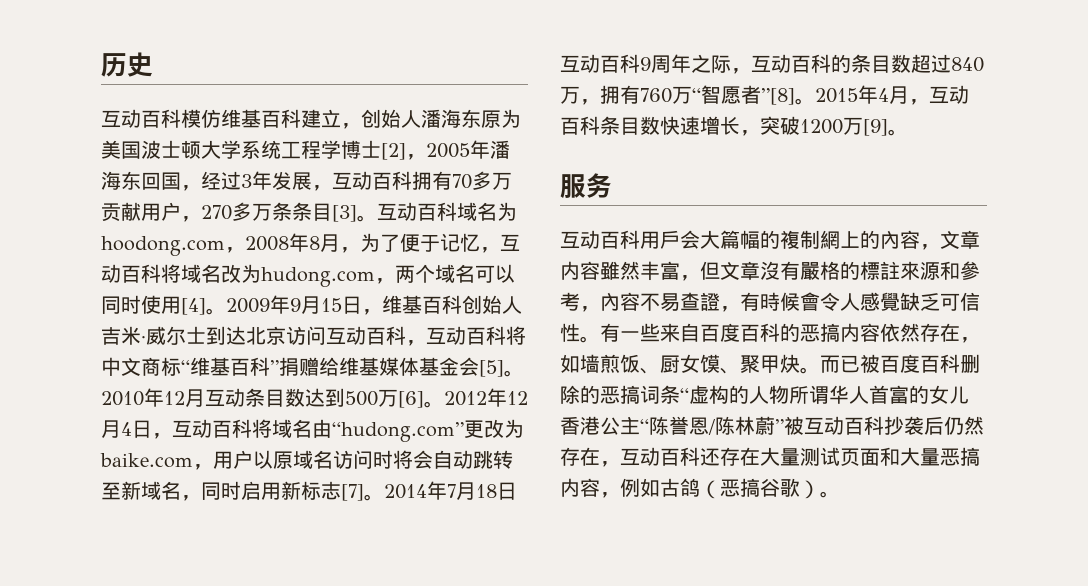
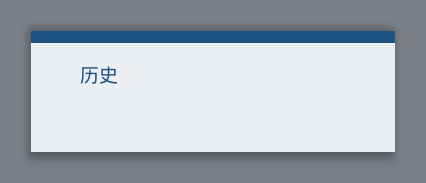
[101,109,521,129] [101,140,510,160] [101,171,512,191] [101,202,517,222] [101,233,520,256] [101,264,515,287] [101,295,522,315] [101,326,526,346] [101,357,524,377] [101,388,528,408] [101,419,524,442] [100,450,513,470] [101,481,517,501] [560,54,984,74] [560,85,969,105] [560,116,908,136] [560,173,612,198] [560,230,980,250] [560,261,980,281] [560,292,980,312] [560,323,980,343] [560,354,980,374] [560,385,969,404] [560,416,984,435] [560,447,980,467] [560,478,840,499] // 互动百科模仿维基百科建立，创始人潘海东原为美国波士顿大学系统工程学博士[2]，2005年潘海东回国，经过3年发展，互动百科拥有70多万贡献用户，270多万条条目[3]。互动百科域名为hoodong.com，2008年8月，为了便于记忆，互动百科将域名改为hudong.com，两个域名可以同时使用[4]。2009年9月15日，维基百科创始人吉米·威尔士到达北京访问互动百科，互动百科将中文商标“维基百科”捐赠给维基媒体基金会[5]。2010年12月互动条目数达到500万[6]。2012年12月4日，互动百科将域名由“hudong.com”更改为baike.com，用户以原域名访问时将会自动跳转至新域名，同时启用新标志[7]。2014年7月18日互动百科9周年之际，互动百科的条目数超过840万，拥有760万“智愿者”[8]。2015年4月，互动百科条目数快速增长，突破1200万[9]。 // 服务 // 互动百科用戶会大篇幅的複制網上的內容，文章内容雖然丰富，但文章沒有嚴格的標註來源和參考，內容不易查證，有時候會令人感覺缺乏可信性。有一些来自百度百科的恶搞内容依然存在，如墙煎饭、厨女馍、聚甲炔。而已被百度百科删除的恶搞词条“虚构的人物所谓华人首富的女儿香港公主“陈誉恩/陈林蔚”被互动百科抄袭后仍然存在，互动百科还存在大量测试页面和大量恶搞内容，例如古鸽（恶搞谷歌）。 -> (118, 75) none

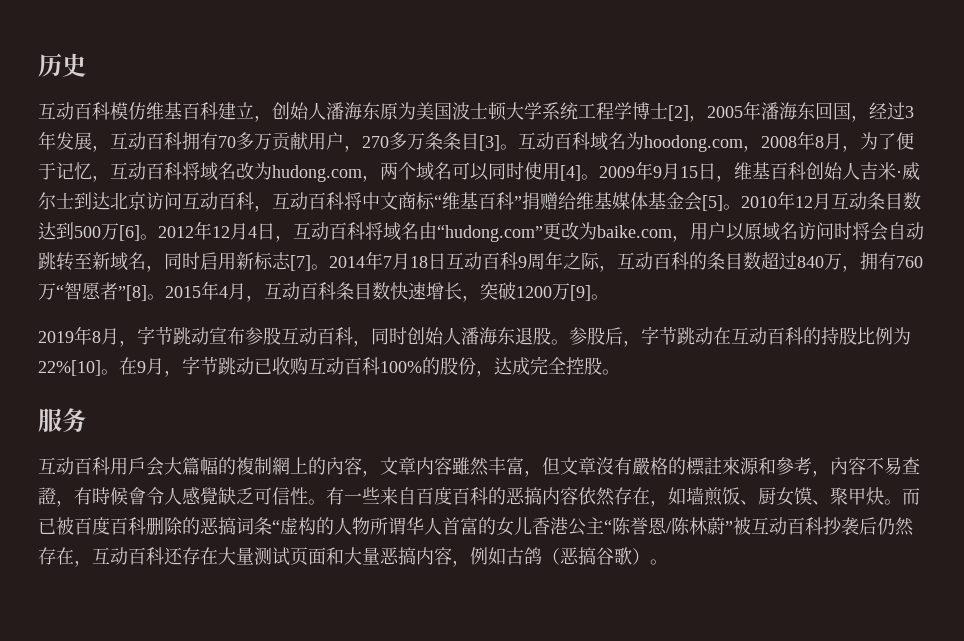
(118, 75) none -> [38,101,914,122] [38,131,914,152] [38,161,920,182] [38,191,921,212] [38,221,924,242] [38,251,923,272] [38,281,609,302] [38,326,911,347] [38,356,620,377] [38,408,86,433] [38,457,920,477] [38,487,920,507] [38,517,914,536] [38,547,668,567] // 互动百科模仿维基百科建立，创始人潘海东原为美国波士顿大学系统工程学博士[2]，2005年潘海东回国，经过3年发展，互动百科拥有70多万贡献用户，270多万条条目[3]。互动百科域名为hoodong.com，2008年8月，为了便于记忆，互动百科将域名改为hudong.com，两个域名可以同时使用[4]。2009年9月15日，维基百科创始人吉米·威尔士到达北京访问互动百科，互动百科将中文商标“维基百科”捐赠给维基媒体基金会[5]。2010年12月互动条目数达到500万[6]。2012年12月4日，互动百科将域名由“hudong.com”更改为baike.com，用户以原域名访问时将会自动跳转至新域名，同时启用新标志[7]。2014年7月18日互动百科9周年之际，互动百科的条目数超过840万，拥有760万“智愿者”[8]。2015年4月，互动百科条目数快速增长，突破1200万[9]。 // 2019年8月，字节跳动宣布参股互动百科，同时创始人潘海东退股。参股后，字节跳动在互动百科的持股比例为22%[10]。在9月，字节跳动已收购互动百科100%的股份，达成完全控股。 // 服务 // 互动百科用戶会大篇幅的複制網上的內容，文章内容雖然丰富，但文章沒有嚴格的標註來源和參考，內容不易查證，有時候會令人感覺缺乏可信性。有一些来自百度百科的恶搞内容依然存在，如墙煎饭、厨女馍、聚甲炔。而已被百度百科删除的恶搞词条“虚构的人物所谓华人首富的女儿香港公主“陈誉恩/陈林蔚”被互动百科抄袭后仍然存在，互动百科还存在大量测试页面和大量恶搞内容，例如古鸽（恶搞谷歌）。

